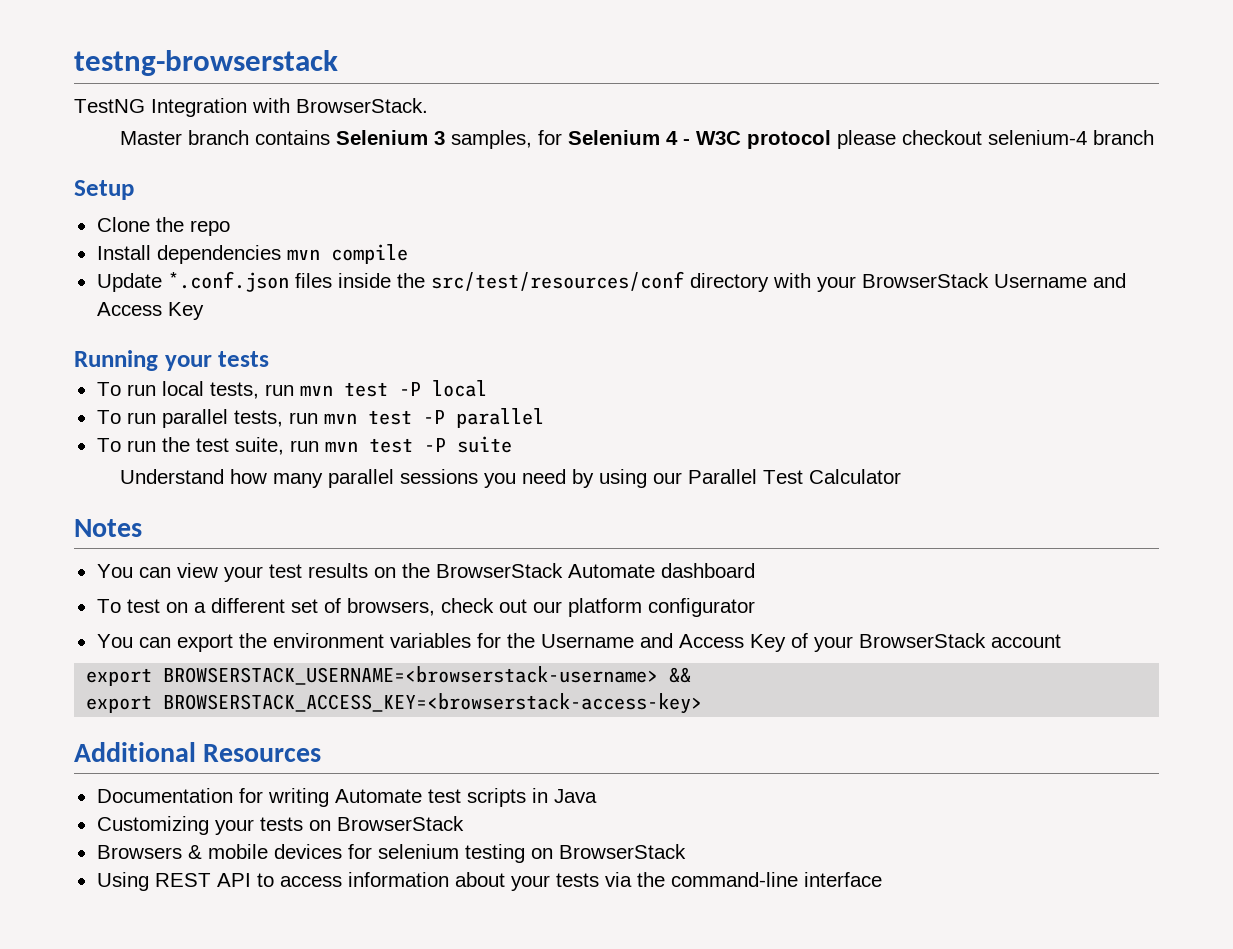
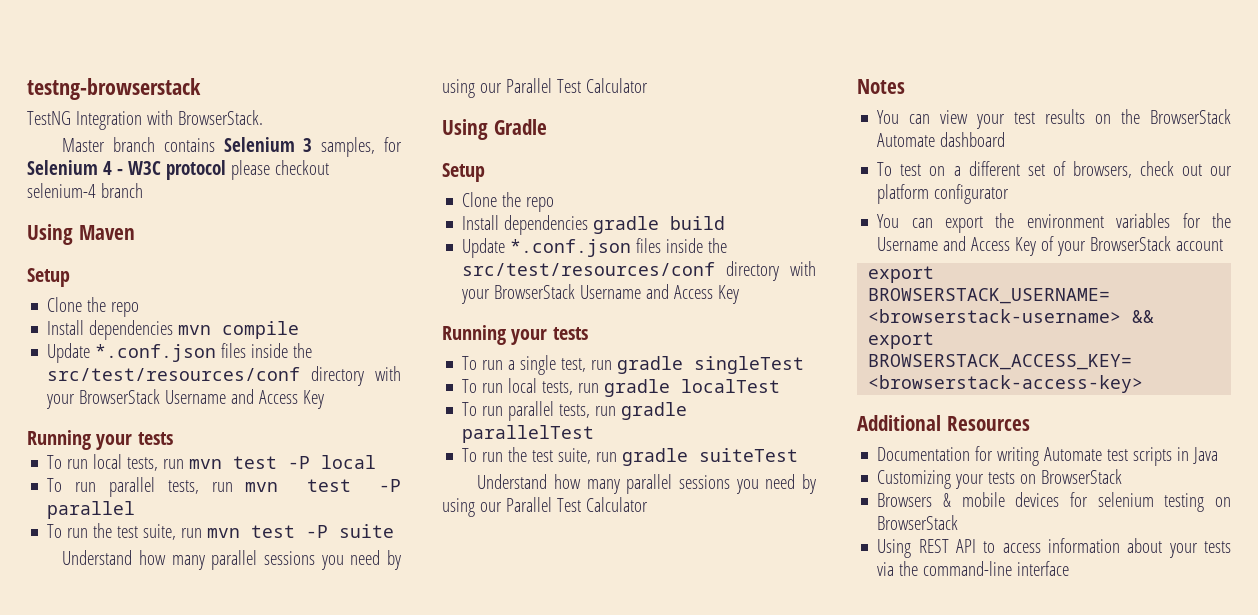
(1155, 137) none -> [27,224,135,245] // Using Maven
(902, 476) none -> [442,119,547,140] [442,163,485,182] [462,192,555,212] [462,215,726,235] [462,238,728,258] [462,261,816,281] [461,284,740,304] [442,325,588,345] [462,355,805,375] [462,378,781,397] [462,401,688,421] [462,425,595,443] [462,447,799,466] [477,474,817,494] [442,497,648,517] // Using Gradle // Setup // Clone the repo // Install dependencies gradle build // Update *.conf.json files inside the src/test/resources/conf directory with your BrowserStack Username and Access Key // Running your tests // To run a single test, run gradle singleTest // To run local tests, run gradle localTest // To run parallel tests, run gradle parallelTest // To run the test suite, run gradle suiteTest // Understand how many parallel sessions you need by using our Parallel Test Calculator

